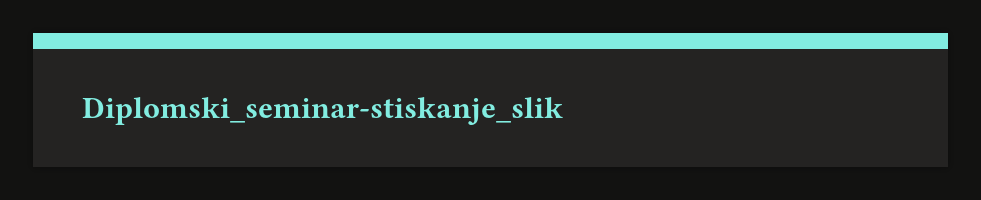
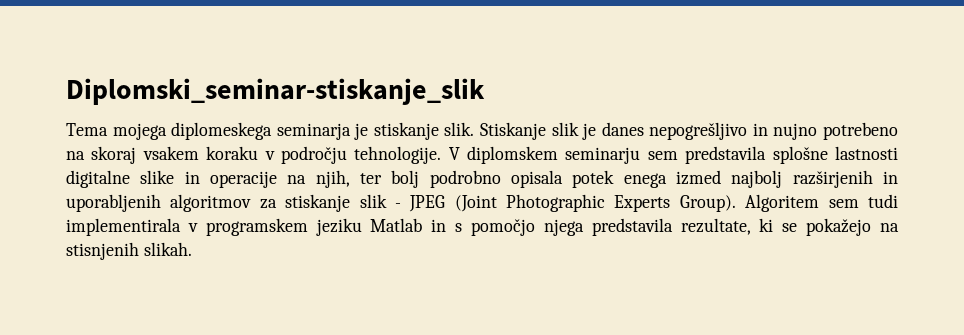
(563, 111) none -> [66,122,898,140] [66,146,898,164] [66,170,899,188] [66,194,899,212] [66,218,899,236] [66,242,192,260] // Tema mojega diplomeskega seminarja je stiskanje slik. Stiskanje slik je danes nepogrešljivo in nujno potrebeno na skoraj vsakem koraku v področju tehnologije. V diplomskem seminarju sem predstavila splošne lastnosti digitalne slike in operacije na njih, ter bolj podrobno opisala potek enega izmed najbolj razširjenih in uporabljenih algoritmov za stiskanje slik - JPEG (Joint Photographic Experts Group). Algoritem sem tudi implementirala v programskem jeziku Matlab in s pomočjo njega predstavila rezultate, ki se pokažejo na stisnjenih slikah.

